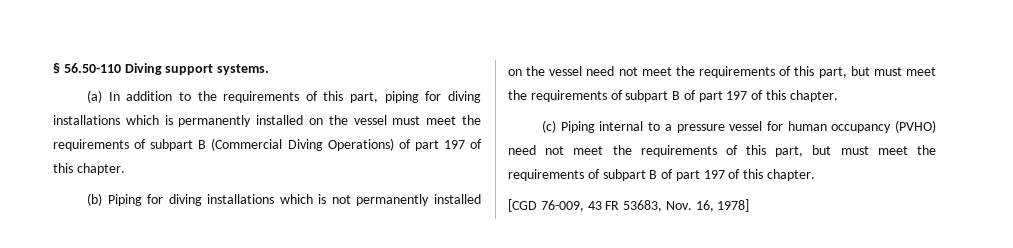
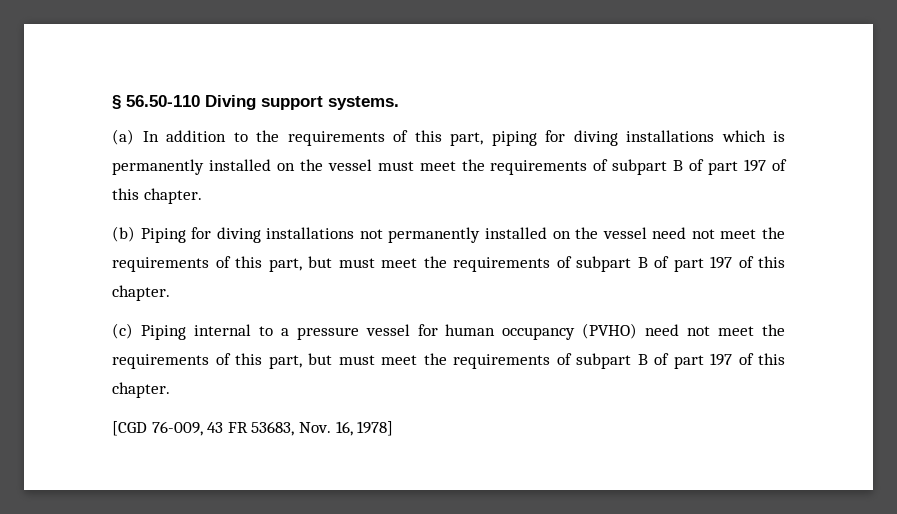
[211,138,394,151] (Commercial Diving Operations) -> (684, 165) none
[279,194,327,204] which is -> (355, 233) none

